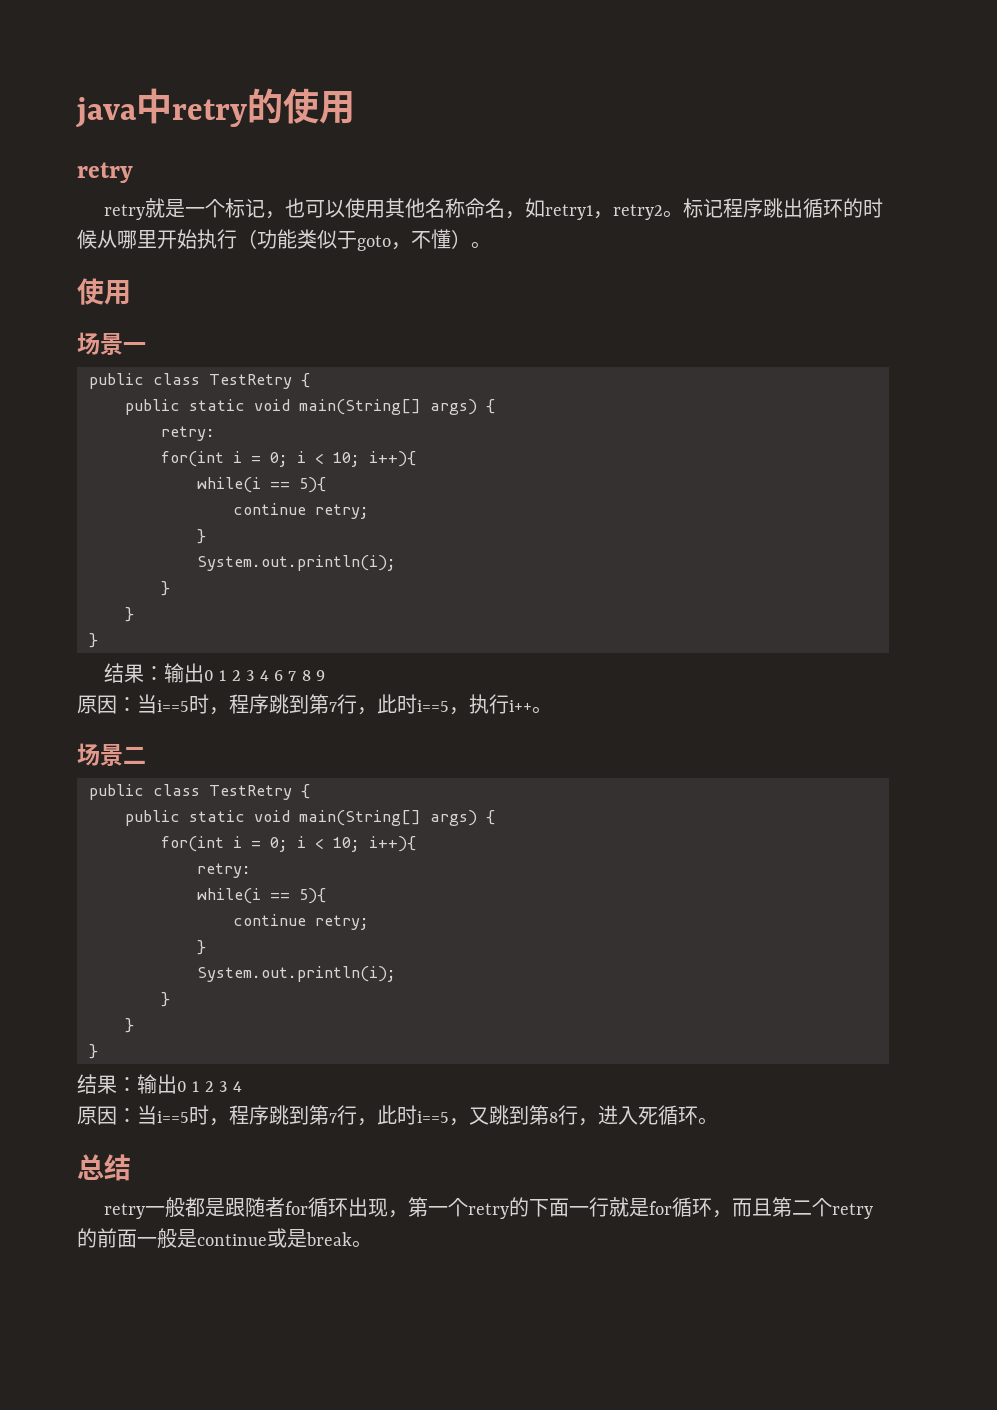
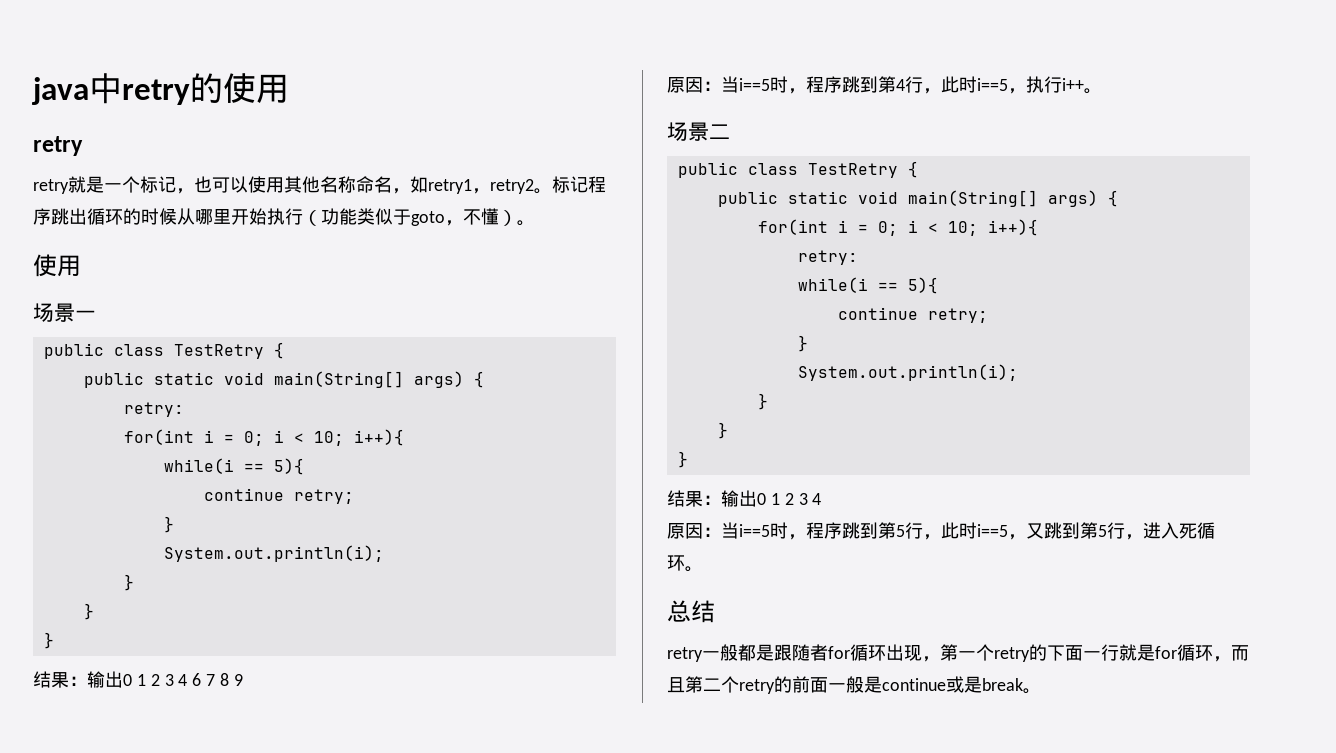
[329,702,337,712] 7 -> [896,79,905,91] 4
[329,1113,337,1123] 7 -> [896,525,905,537] 5
[549,1112,558,1123] 8 -> [1098,525,1107,537] 5

